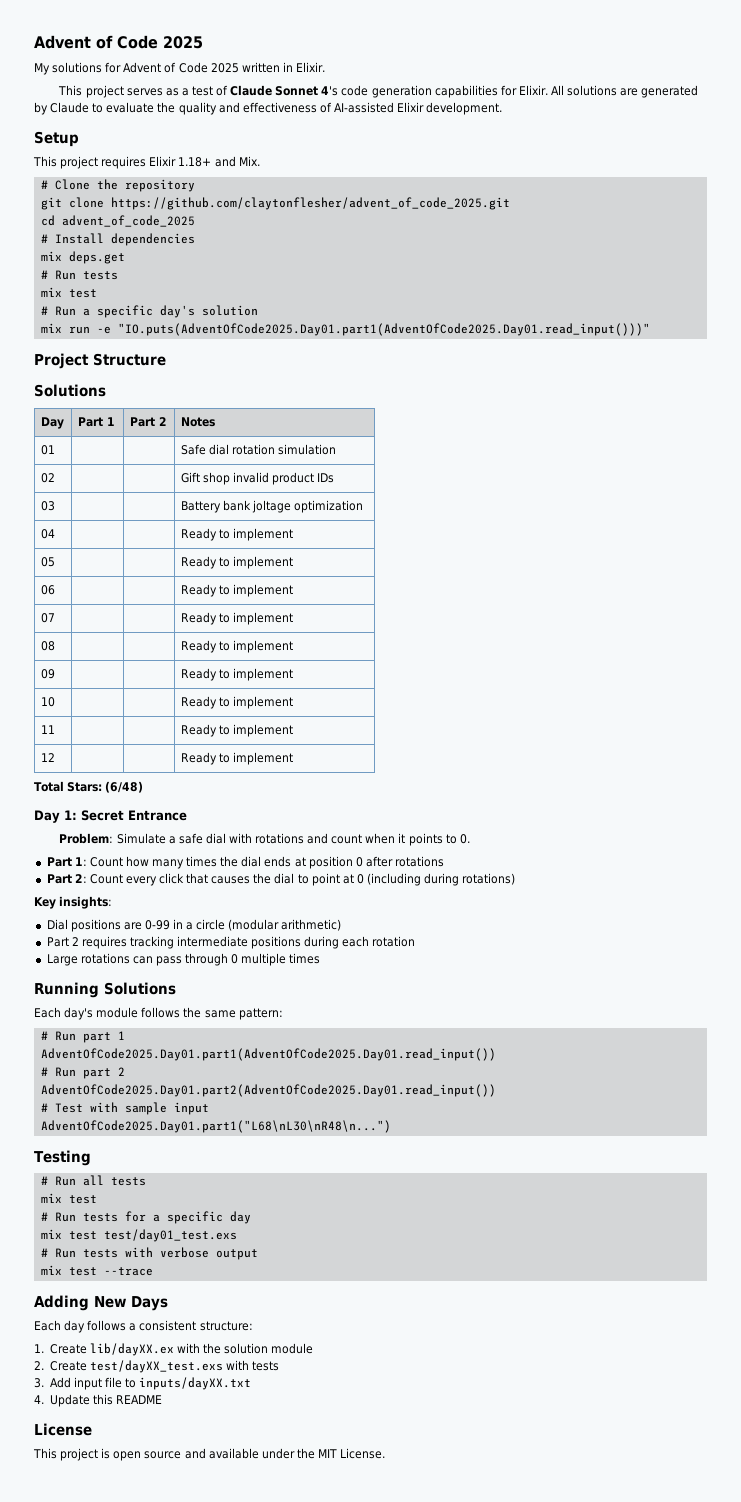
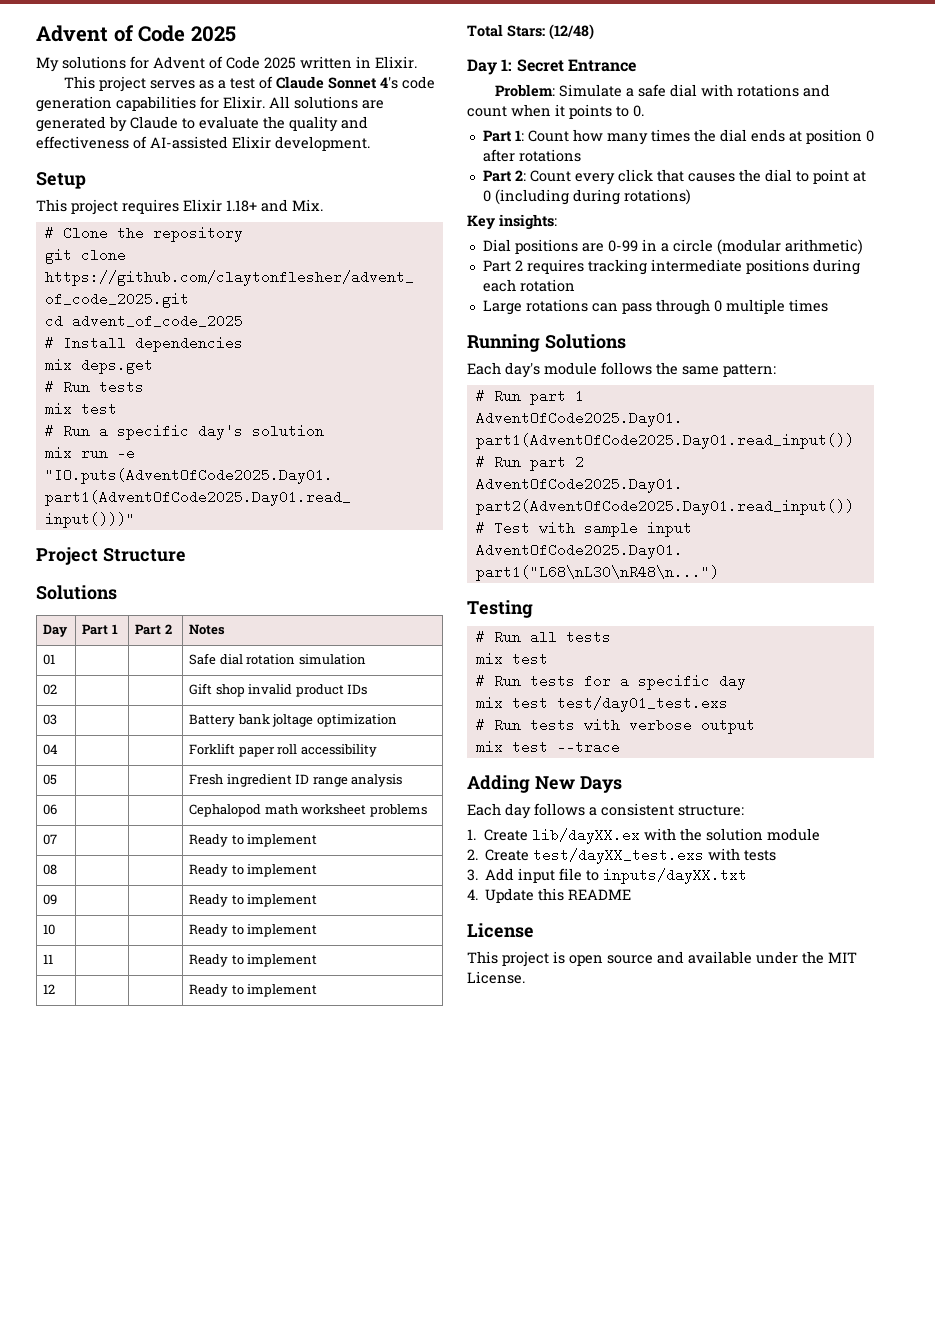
[180,528,293,541] [40,557,55,567] [180,556,293,569] [40,585,55,595] [180,584,293,597] Ready to implement // 05 | | | Ready to implement // 06 | | | Ready to implement -> [189,743,377,757] [43,774,58,785] [189,774,403,787] [43,804,58,815] [189,804,427,817] Forklift paper roll accessibility // 05 | | | Fresh ingredient ID range analysis // 06 | | | Cephalopod math worksheet problems
[105,781,144,793] (6/48) -> [549,24,594,40] (12/48)

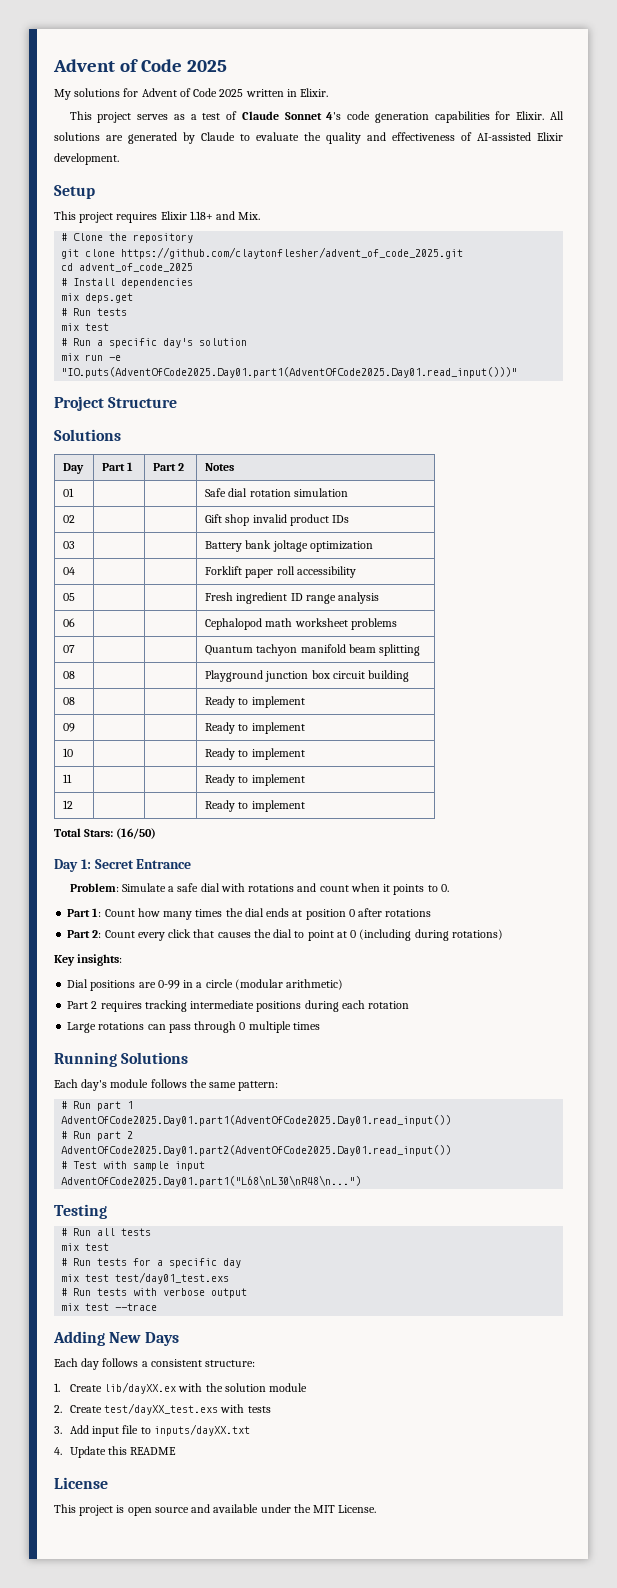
[189,834,318,847] Ready to implement -> [205,644,421,656] [63,671,76,679] [205,670,410,682] Quantum tachyon manifold beam splitting // 08 | | | Playground junction box circuit building
[549,24,594,40] (12/48) -> [116,828,157,839] (16/50)

